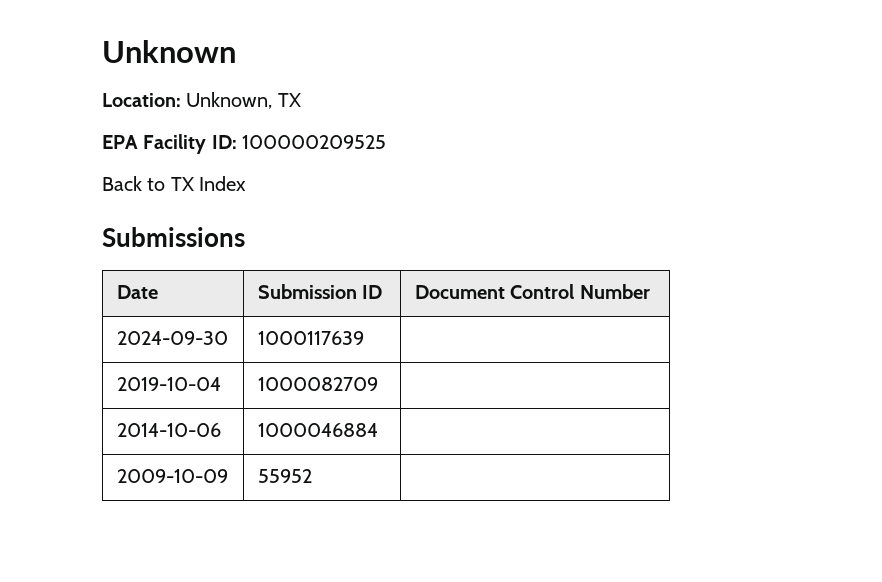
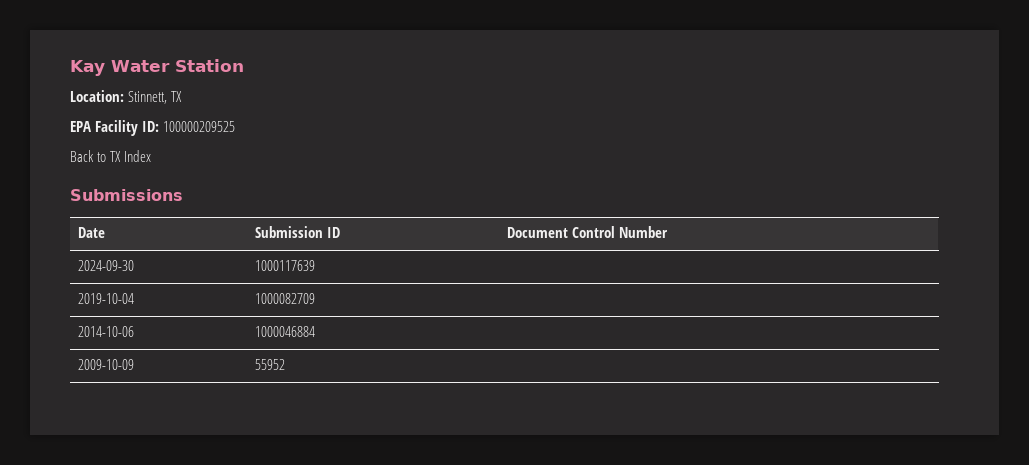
[102,40,236,63] Unknown -> [70,59,244,76] Kay Water Station
[186,92,273,109] Unknown, -> [128,91,168,104] Stinnett,

